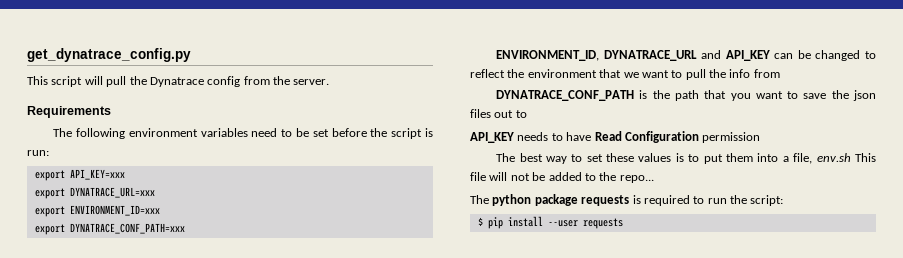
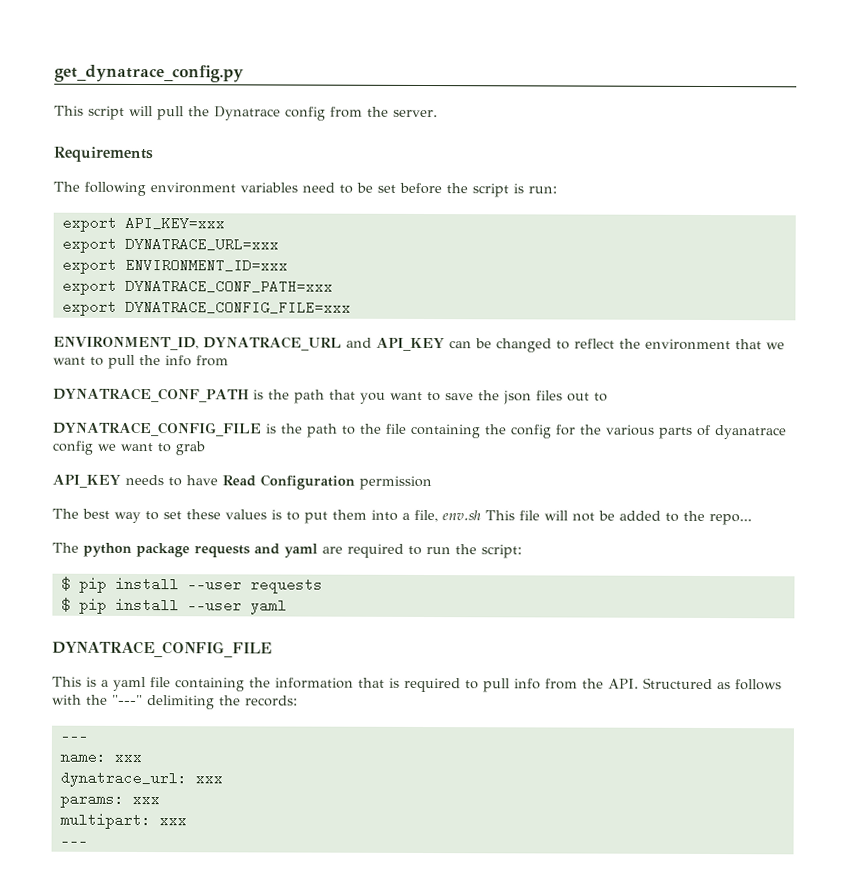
(185, 228) none -> [61,299,351,316] // export DYNATRACE_CONFIG_FILE=xxx
(527, 114) none -> [53,421,787,440] [52,440,205,456] // DYNATRACE_CONFIG_FILE is the path to the file containing the config for the various parts of dyanatrace config we want to grab
[632,195,641,204] is -> [254,543,343,558] and yaml are
(623, 223) none -> [60,597,287,615] [52,640,272,658] [52,676,782,693] [52,694,298,710] [59,728,88,743] [59,749,142,764] [59,770,223,788] [59,791,160,808] [59,812,187,830] [59,833,88,848] // $ pip install --user yaml // DYNATRACE_CONFIG_FILE // This is a yaml file containing the information that is required to pull info from the API. Structured as follows with the "---" delimiting the records: // --- // name: xxx // dynatrace_url: xxx // params: xxx // multipart: xxx // ---

